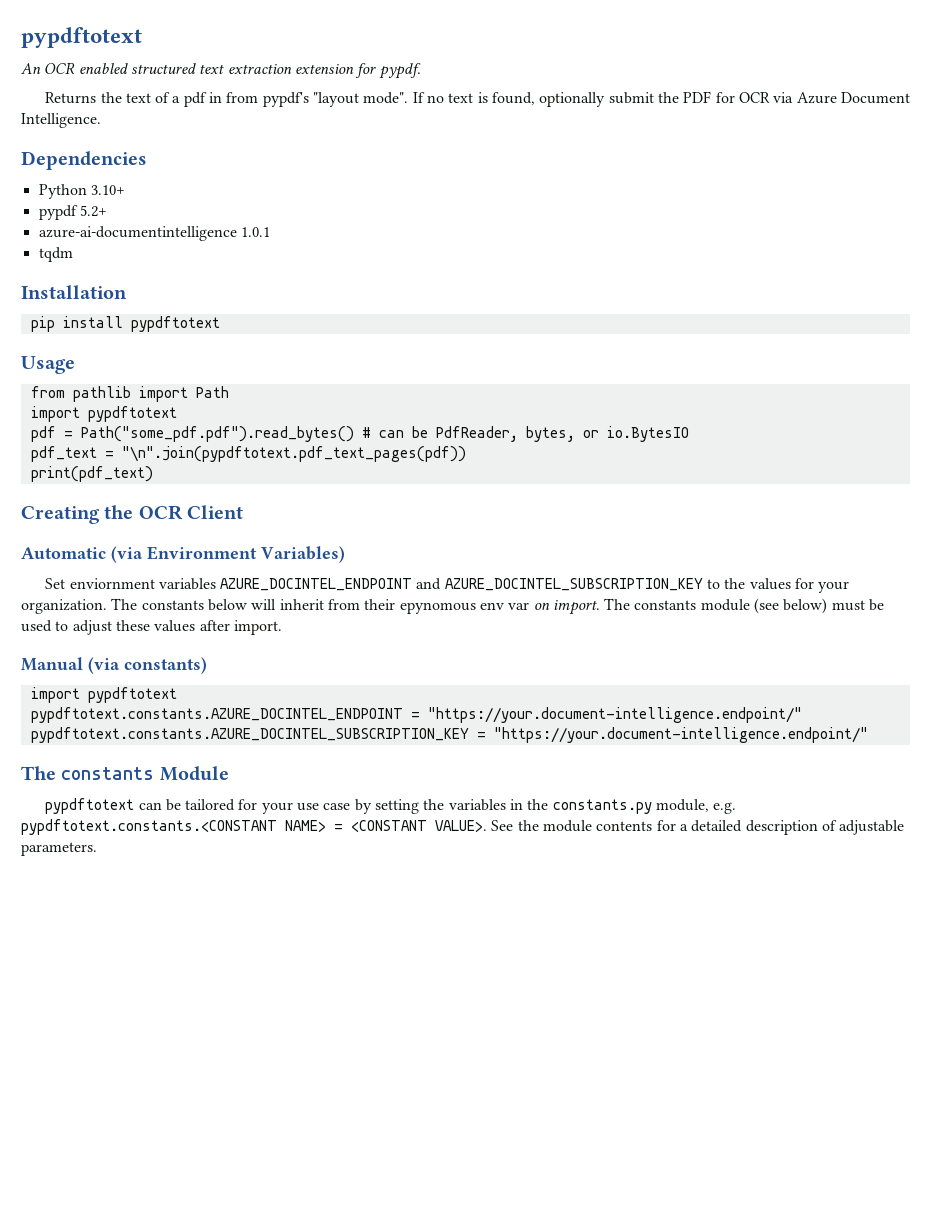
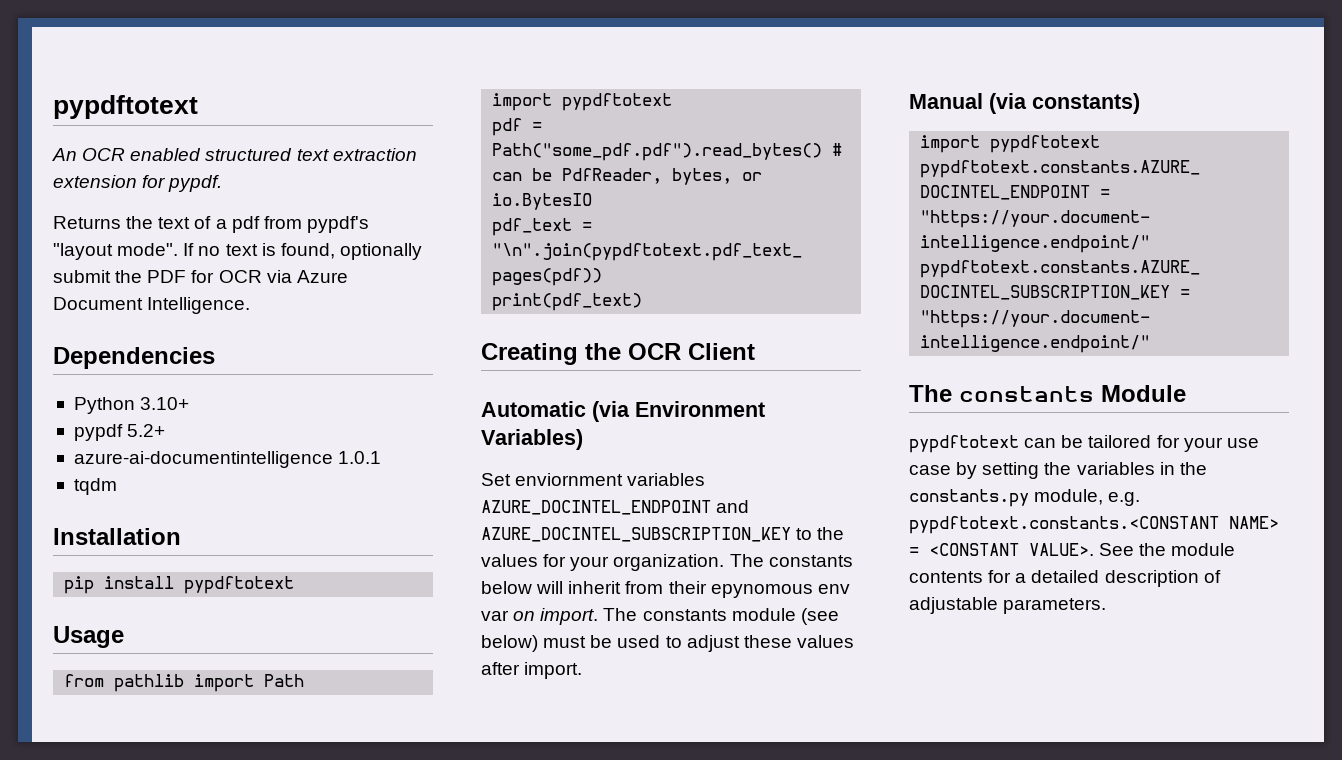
[209,92,223,103] in -> (260, 224) none

